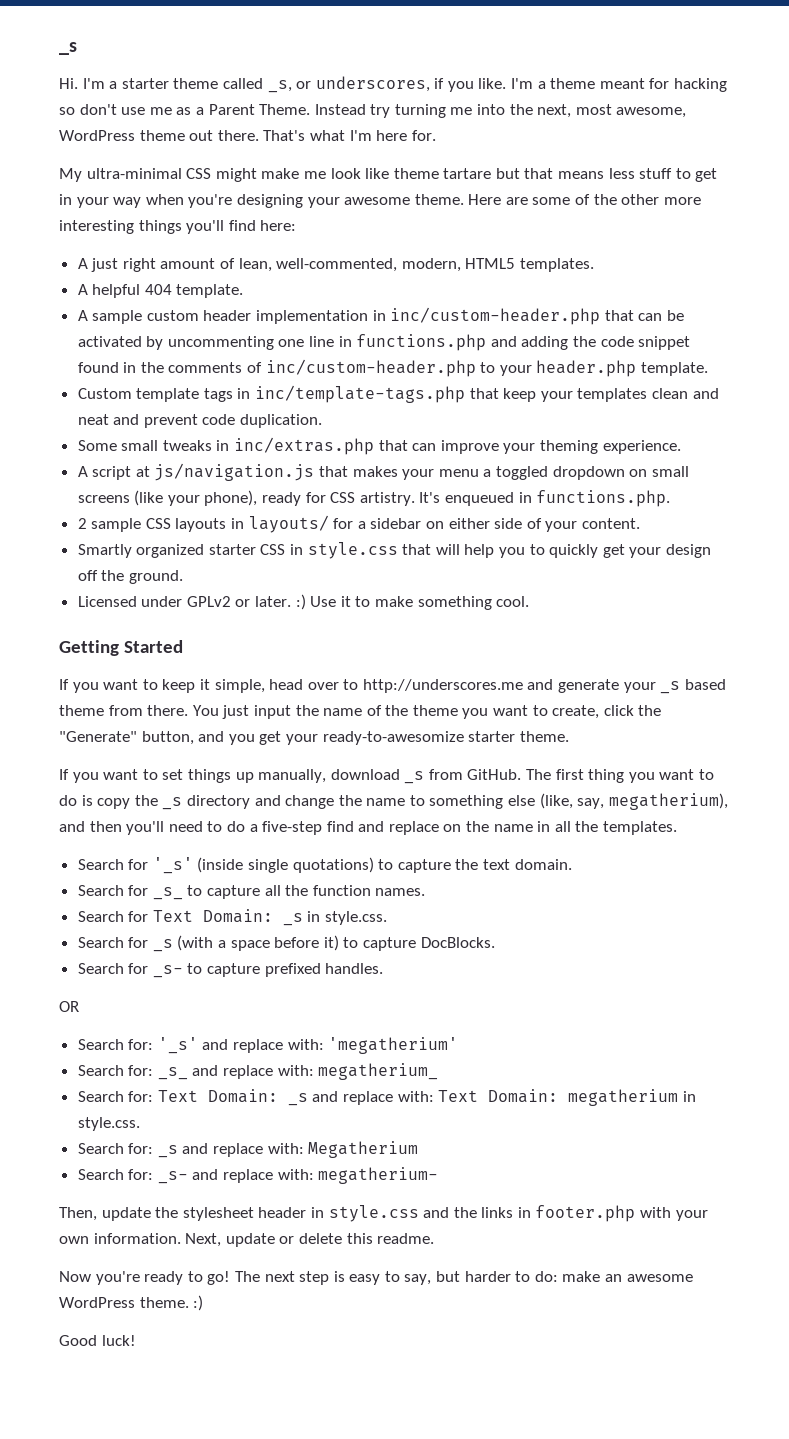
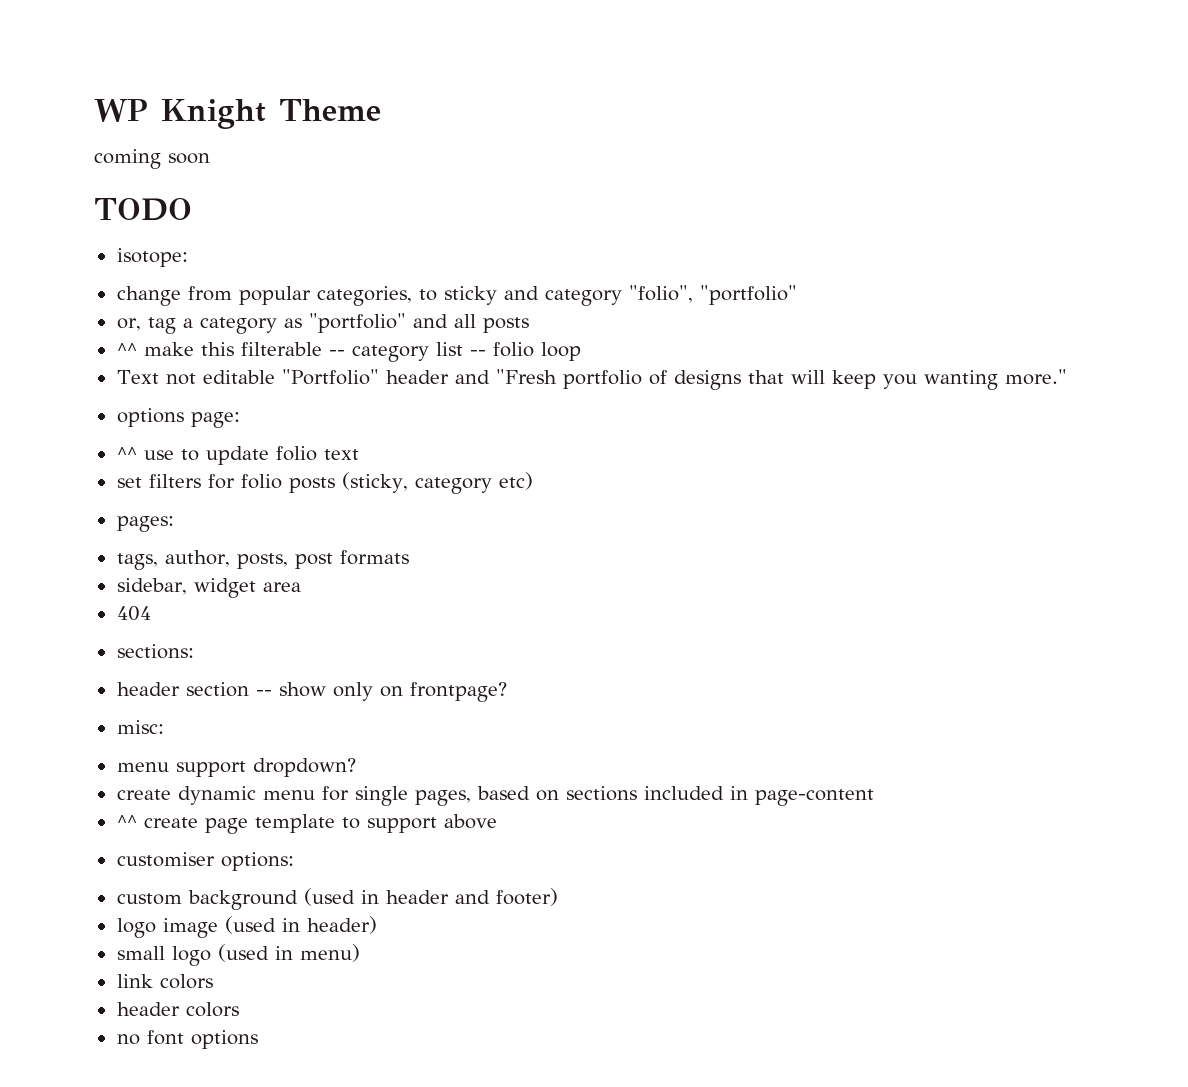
[59,42,77,55] [59,76,728,93] [59,104,687,118] [59,130,436,141] [59,168,718,182] [59,194,701,208] [59,220,297,234] [77,258,595,272] [77,284,244,298] [77,307,685,325] [77,334,691,351] [77,359,709,377] [77,385,719,403] [77,414,323,428] [77,437,681,455] [77,463,689,481] [77,490,671,507] [77,515,640,533] [77,542,711,559] [77,570,183,584] [77,594,530,610] [59,640,183,656] [59,679,726,694] [59,705,662,719] [59,731,569,745] [59,769,715,784] [59,793,728,810] [59,821,678,835] [77,857,572,874] [77,885,426,900] [77,909,388,926] [77,935,495,952] [77,963,384,978] [59,1001,79,1012] [77,1037,459,1054] [77,1063,439,1080] [77,1089,696,1106] [77,1117,140,1131] [77,1141,419,1158] [77,1167,439,1184] [59,1205,708,1222] [59,1233,435,1247] [59,1271,693,1285] [59,1295,204,1311] [59,1335,136,1346] _s // Hi. I'm a starter theme called _s, or underscores, if you like. I'm a theme meant for hacking so don't use me as a Parent Theme. Instead try turning me into the next, most awesome, WordPress theme out there. That's what I'm here for. // My ultra-minimal CSS might make me look like theme tartare but that means less stuff to get in your way when you're designing your awesome theme. Here are some of the other more interesting things you'll find here: // A just right amount of lean, well-commented, modern, HTML5 templates. // A helpful 404 template. // A sample custom header implementation in inc/custom-header.php that can be activated by uncommenting one line in functions.php and adding the code snippet found in the comments of inc/custom-header.php to your header.php template. // Custom template tags in inc/template-tags.php that keep your templates clean and neat and prevent code duplication. // Some small tweaks in inc/extras.php that can improve your theming experience. // A script at js/navigation.js that makes your menu a toggled dropdown on small screens (like your phone), ready for CSS artistry. It's enqueued in functions.php. // 2 sample CSS layouts in layouts/ for a sidebar on either side of your content. // Smartly organized starter CSS in style.css that will help you to quickly get your design off the ground. // Licensed under GPLv2 or later. :) Use it to make something cool. // Getting Started // If you want to keep it simple, head over to http://underscores.me and generate your _s based theme from there. You just input the name of the theme you want to create, click the "Generate" button, and you get your ready-to-awesomize starter theme. // If you want to set things up manually, download _s from GitHub. The first thing you want to do is copy the _s directory and change the name to something else (like, say, megatherium), and then you'll need to do a five-step find and replace on the name in all the templates. // Search for '_s' (inside single quotations) to capture the text domain. // Search for _s_ to capture all the function names. // Search for Text Domain: _s in style.css. // Search for _s (with a space before it) to capture DocBlocks. // Search for _s- to capture prefixed handles. // OR // Search for: '_s' and replace with: 'megatherium' // Search for: _s_ and replace with: megatherium_ // Search for: Text Domain: _s and replace with: Text Domain: megatherium in style.css. // Search for: _s and replace with: Megatherium // Search for: _s- and replace with: megatherium- // Then, update the stylesheet header in style.css and the links in footer.php with your own information. Next, update or delete this readme. // Now you're ready to go! The next step is easy to say, but harder to do: make an awesome WordPress theme. :) // Good luck! -> [94,99,381,129] [94,149,210,169] [94,198,192,221] [116,248,188,267] [116,285,797,306] [116,313,529,334] [116,342,581,362] [116,369,1067,390] [116,408,240,428] [116,446,359,465] [116,472,533,494] [116,516,174,532] [116,550,409,570] [116,578,301,598] [116,606,151,621] [116,644,194,659] [116,682,507,702] [116,720,164,734] [116,758,356,777] [116,786,874,806] [116,814,497,834] [116,852,294,871] [116,888,558,910] [116,916,377,938] [116,944,360,966] [116,974,213,989] [116,1002,239,1017] [116,1030,258,1049] WP Knight Theme // coming soon // TODO // isotope: // change from popular categories, to sticky and category "folio", "portfolio" // or, tag a category as "portfolio" and all posts // ^^ make this filterable -- category list -- folio loop // Text not editable "Portfolio" header and "Fresh portfolio of designs that will keep you wanting more." // options page: // ^^ use to update folio text // set filters for folio posts (sticky, category etc) // pages: // tags, author, posts, post formats // sidebar, widget area // 404 // sections: // header section -- show only on frontpage? // misc: // menu support dropdown? // create dynamic menu for single pages, based on sections included in page-content // ^^ create page template to support above // customiser options: // custom background (used in header and footer) // logo image (used in header) // small logo (used in menu) // link colors // header colors // no font options

